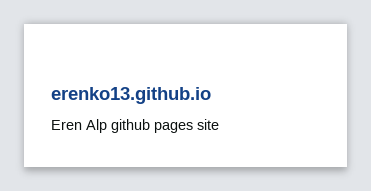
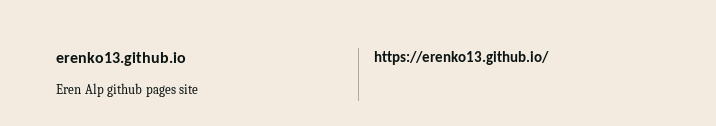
(219, 124) none -> [374,51,549,65] // https://erenko13.github.io/

